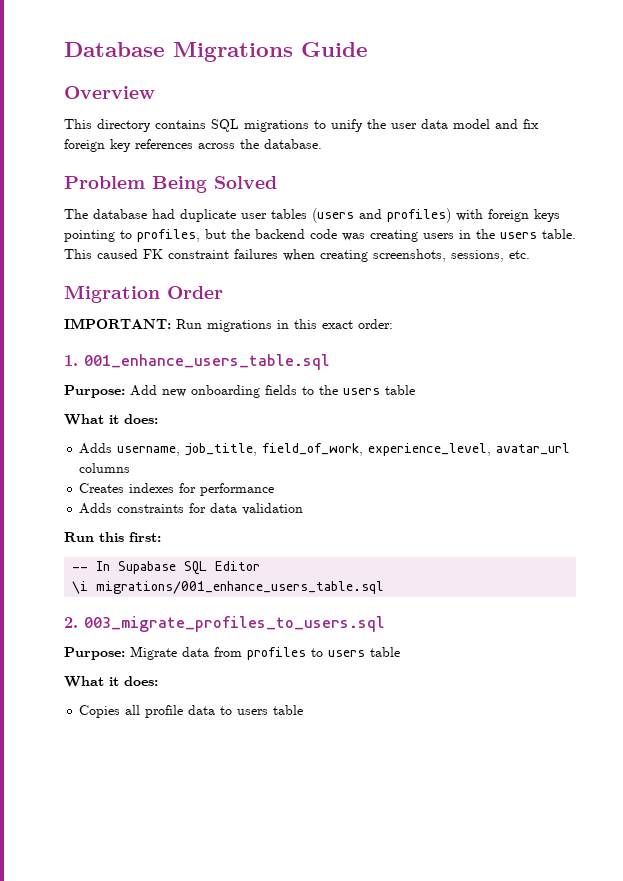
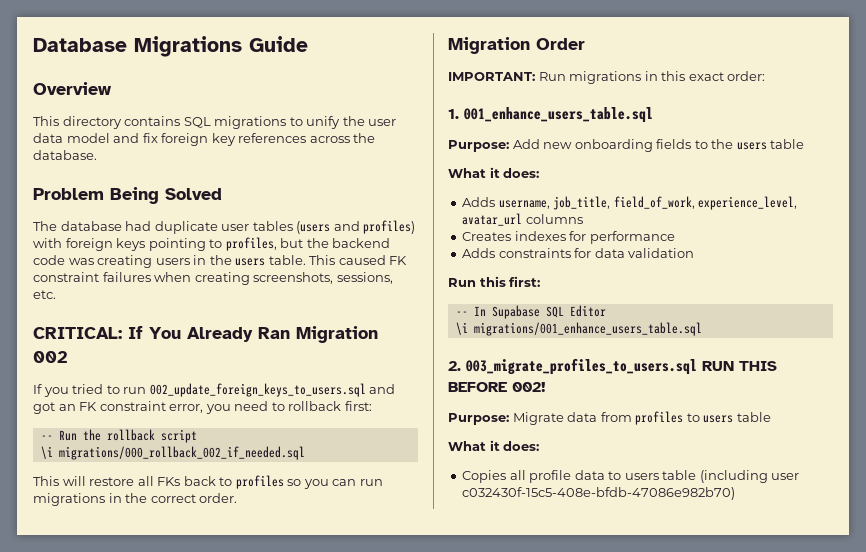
(530, 254) none -> [33,326,378,343] [33,351,68,363] [33,383,396,397] [33,401,372,414] [40,429,197,443] [40,446,305,460] [33,475,383,489] [33,493,238,506] // CRITICAL: If You Already Ran Migration 002 // If you tried to run 002_update_foreign_keys_to_users.sql and got an FK constraint error, you need to rollback first: // -- Run the rollback script // \i migrations/000_rollback_002_if_needed.sql // This will restore all FKs back to profiles so you can run migrations in the correct order.
(385, 624) none -> [702,361,777,371] [448,382,546,392] RUN THIS BEFORE 002!
(304, 710) none -> [699,470,800,483] [462,487,736,500] (including user c032430f-15c5-408e-bfdb-47086e982b70)

